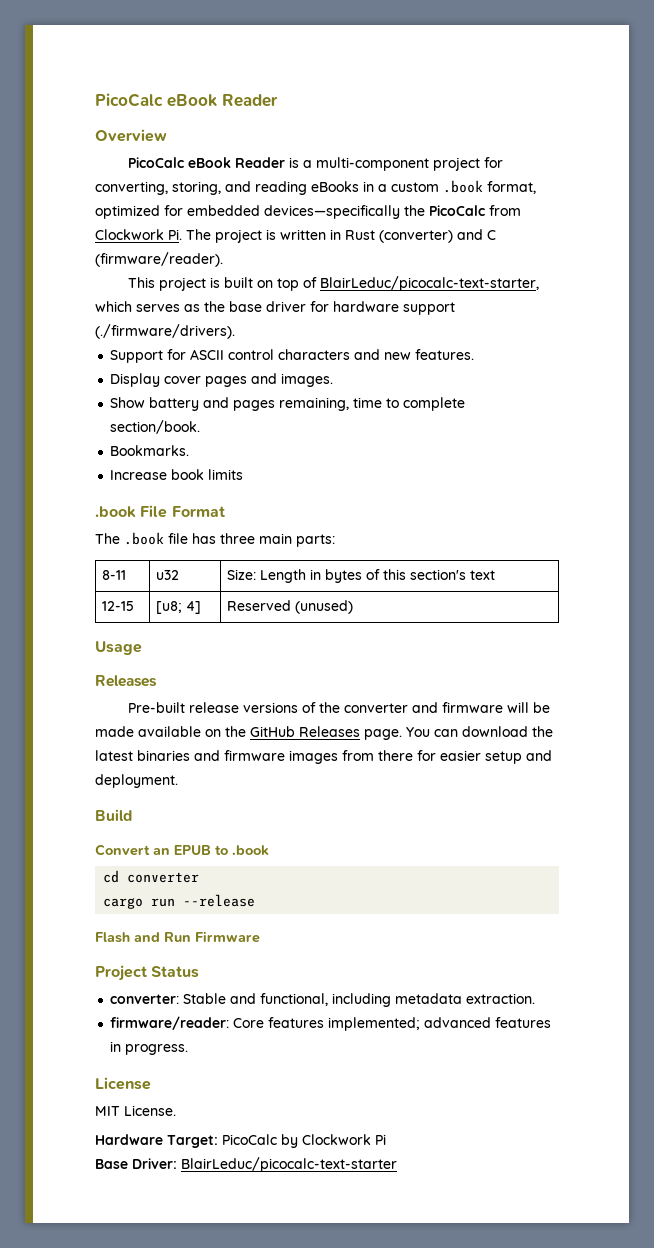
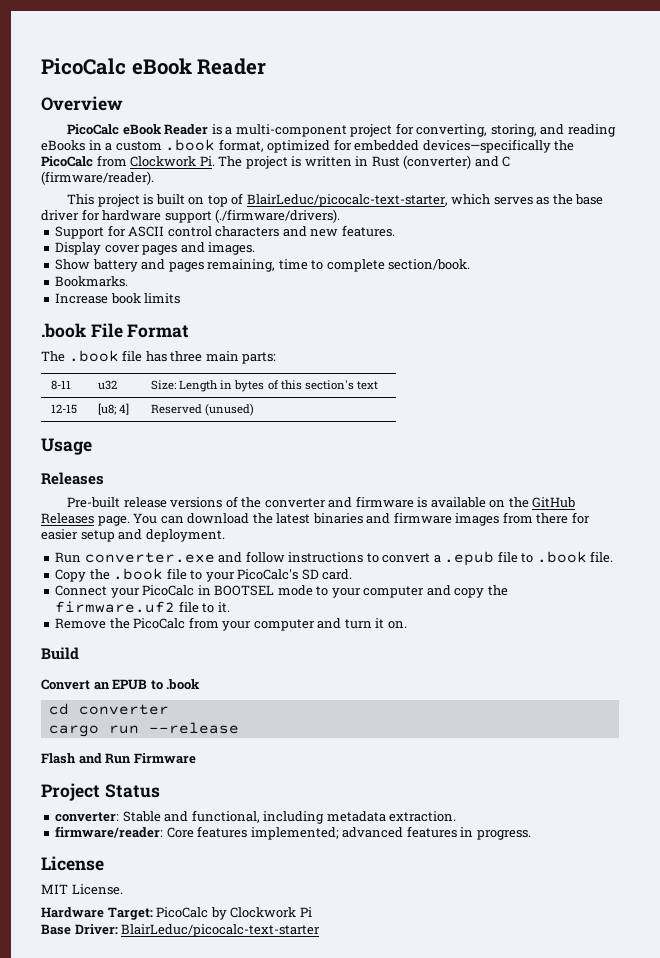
[507,702,551,713] [95,726,134,737] will be made -> [417,497,428,508] is
(178, 781) none -> [55,551,614,566] [55,568,353,582] [55,585,508,598] [55,601,230,613] [55,617,407,631] // Run converter.exe and follow instructions to convert a .epub file to .book file. // Copy the .book file to your PicoCalc's SD card. // Connect your PicoCalc in BOOTSEL mode to your computer and copy the firmware.uf2 file to it. // Remove the PicoCalc from your computer and turn it on.

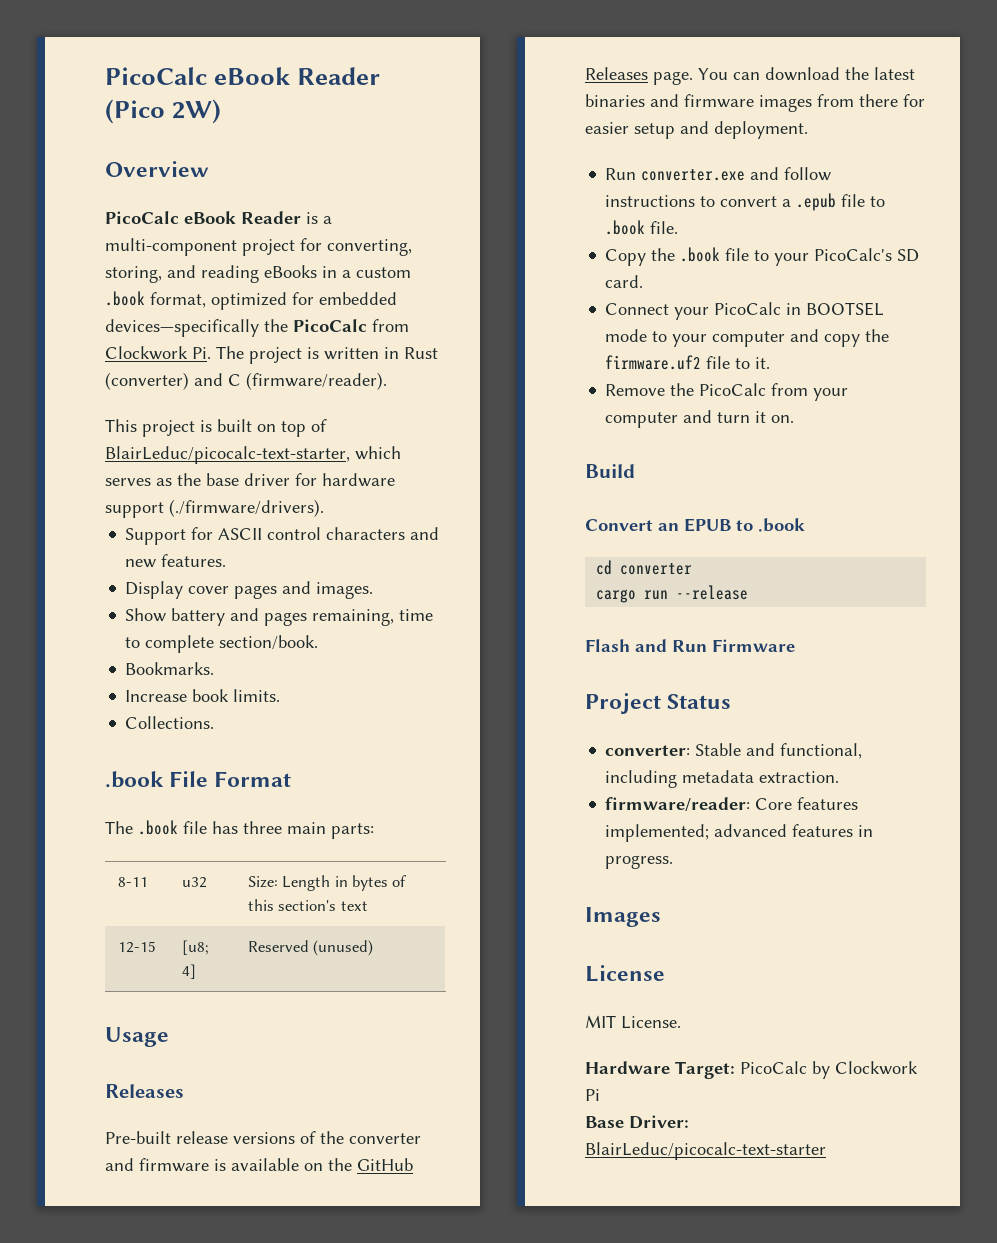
[41,58,267,75] PicoCalc eBook Reader -> [105,67,381,85] [105,99,222,124] PicoCalc eBook Reader (Pico 2W)
[144,293,181,304] limits -> [233,689,281,702] [125,716,215,729] limits. // Collections.
(531, 835) none -> [585,907,661,927] // Images

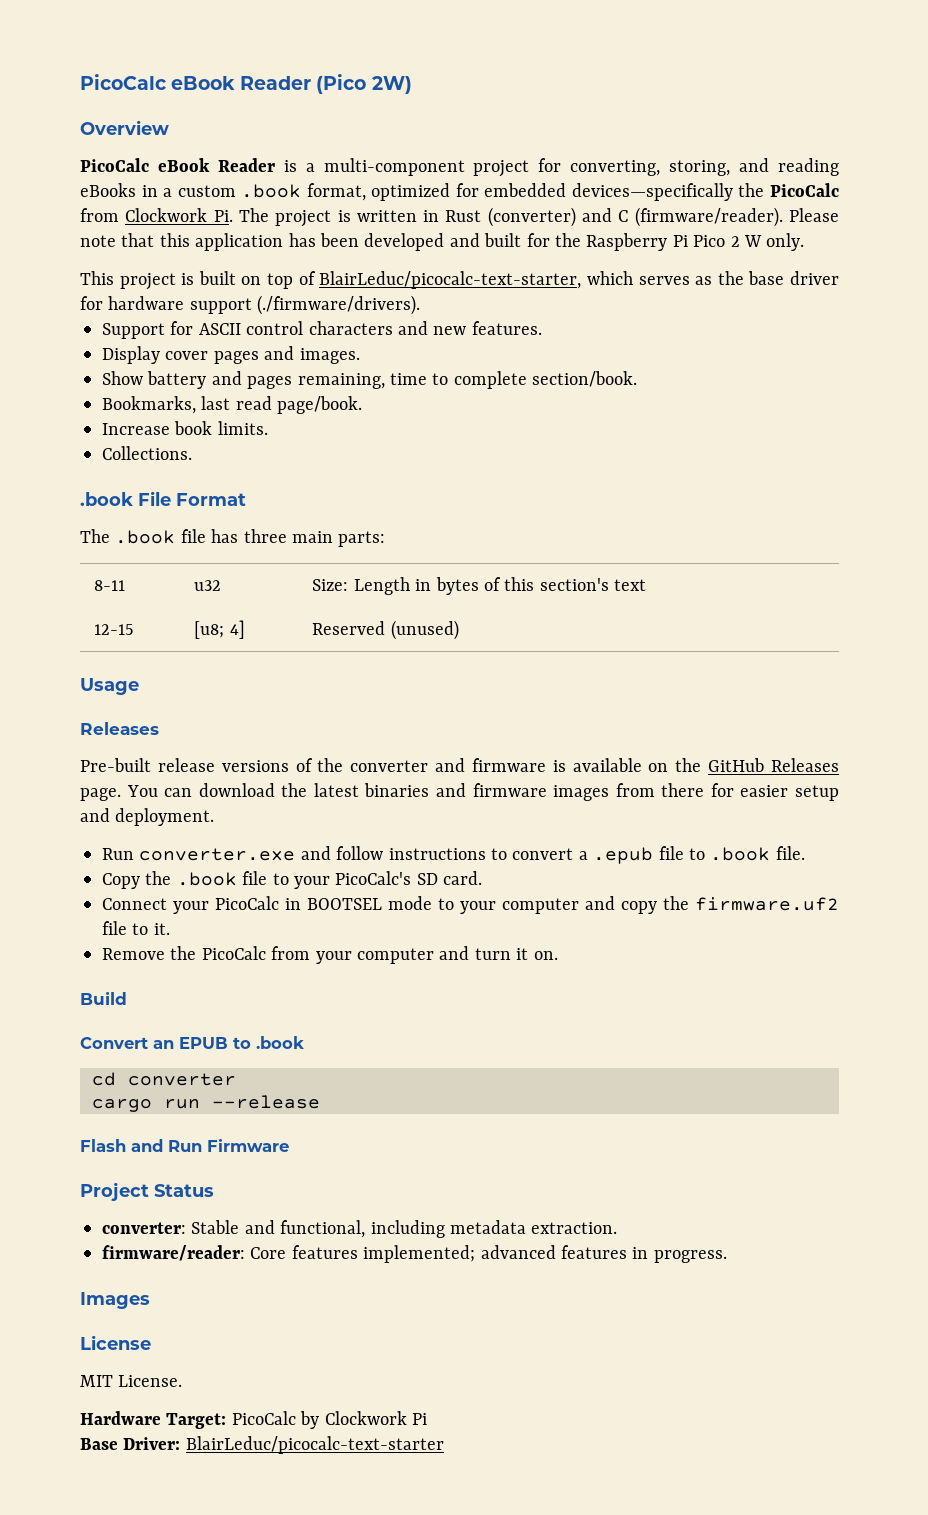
(387, 381) none -> [788,208,839,222] [80,233,805,251] Please note that this application has been developed and built for the Raspberry Pi Pico 2 W only.
[125,662,215,675] Bookmarks. -> [102,396,363,414] Bookmarks, last read page/book.

